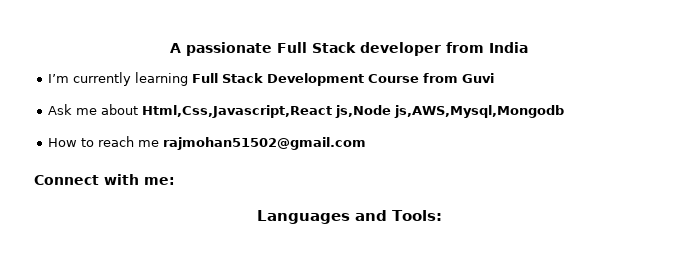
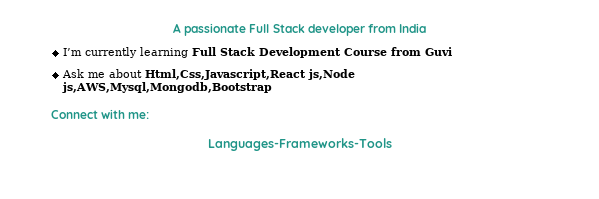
[394,105,565,118] [48,136,367,150] js,AWS,Mysql,Mongodb // How to reach me rajmohan51502@gmail.com -> [62,82,273,93] js,AWS,Mysql,Mongodb,Bootstrap
[256,210,442,224] Languages and Tools: -> [207,138,392,151] Languages-Frameworks-Tools

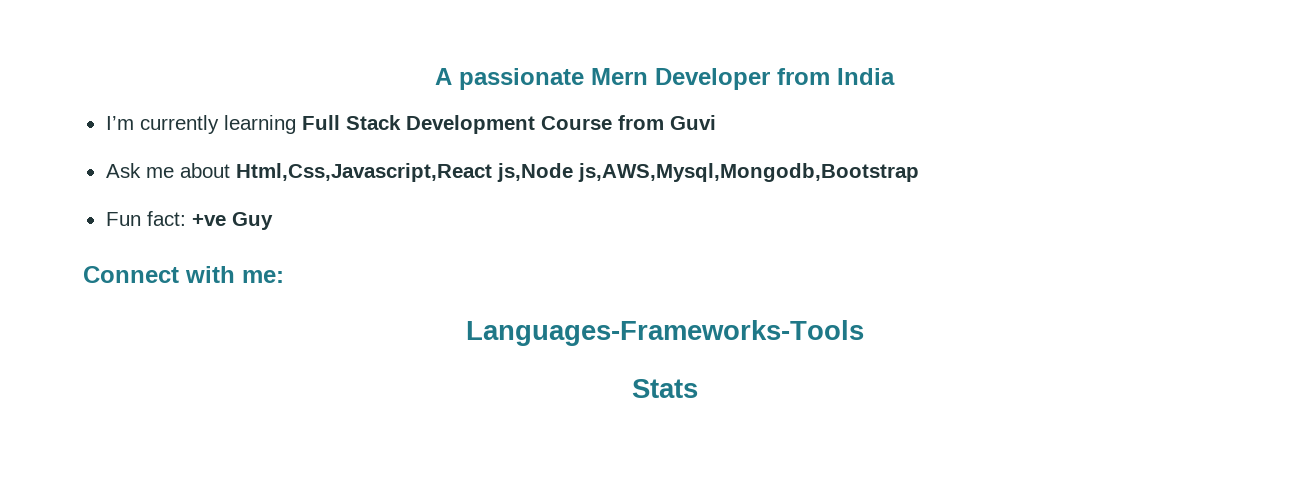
[249,24,365,36] Full Stack developer -> [591,68,770,90] Mern Developer
(273, 87) none -> [105,211,273,230] // Fun fact: +ve Guy
(392, 144) none -> [631,379,698,398] // Stats

